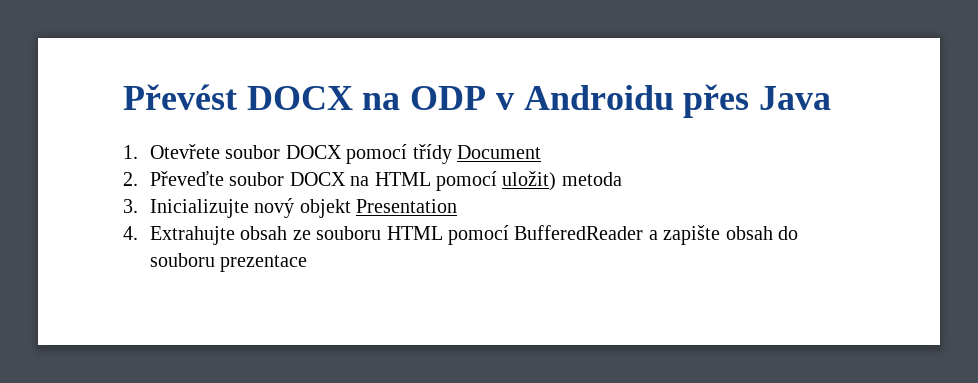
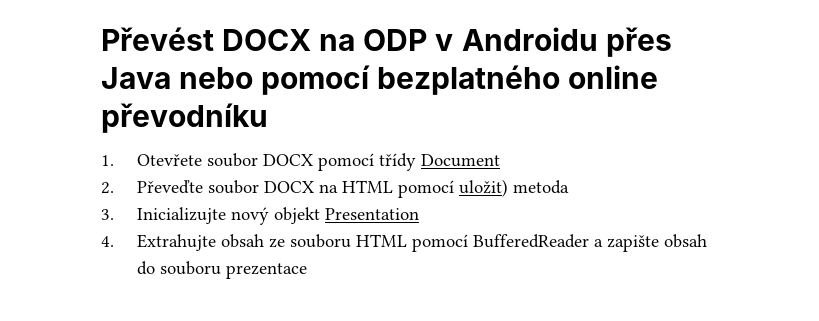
(832, 98) none -> [179,65,659,95] [101,103,268,133] nebo pomocí bezplatného online převodníku

